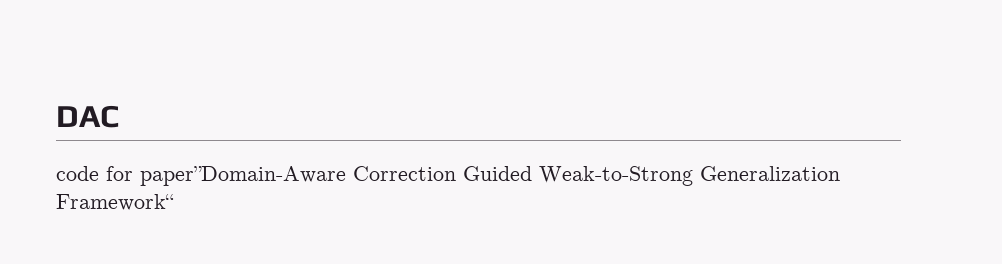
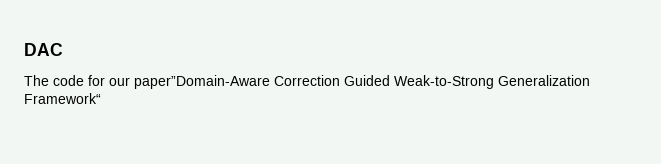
(119, 116) none -> [24,75,49,86] The
(133, 173) none -> [109,77,130,86] our

